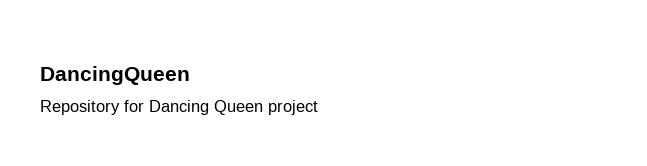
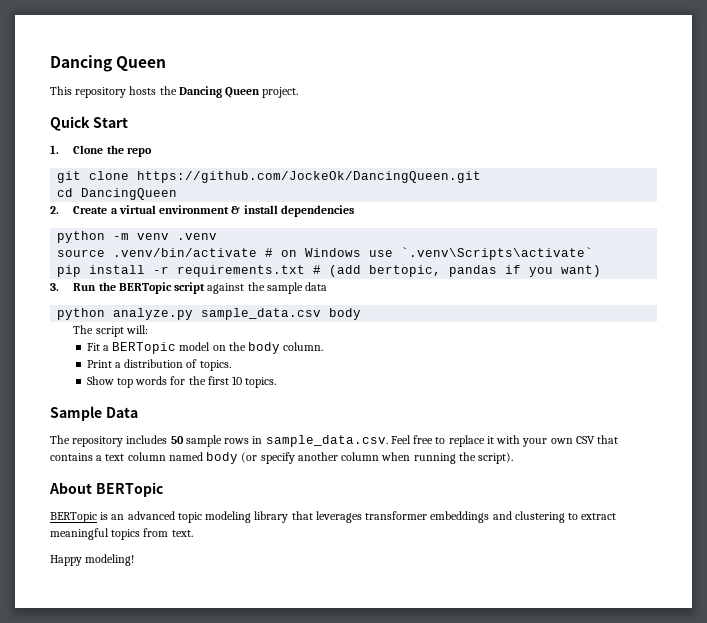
[40,66,190,85] [40,100,318,115] DancingQueen // Repository for Dancing Queen project -> [50,55,167,72] [50,86,299,98] [50,116,128,131] [50,145,152,157] [57,171,482,183] [57,188,178,200] [50,205,354,217] [57,231,218,243] [57,247,594,260] [57,265,602,277] [50,282,328,294] [57,308,362,320] [73,325,148,337] [86,342,324,354] [86,359,231,371] [86,376,277,388] [50,406,138,421] [50,435,619,447] [50,452,514,464] [49,482,163,497] [50,511,617,523] [50,528,193,540] [50,554,135,566] Dancing Queen // This repository hosts the Dancing Queen project. // Quick Start // 1. Clone the repo // git clone https://github.com/JockeOk/DancingQueen.git // cd DancingQueen // 2. Create a virtual environment & install dependencies // python -m venv .venv // source .venv/bin/activate # on Windows use `.venv\Scripts\activate` // pip install -r requirements.txt # (add bertopic, pandas if you want) // 3. Run the BERTopic script against the sample data // python analyze.py sample_data.csv body // The script will: // Fit a BERTopic model on the body column. // Print a distribution of topics. // Show top words for the first 10 topics. // Sample Data // The repository includes 50 sample rows in sample_data.csv. Feel free to replace it with your own CSV that contains a text column named body (or specify another column when running the script). // About BERTopic // BERTopic is an advanced topic modeling library that leverages transformer embeddings and clustering to extract meaningful topics from text. // Happy modeling!

